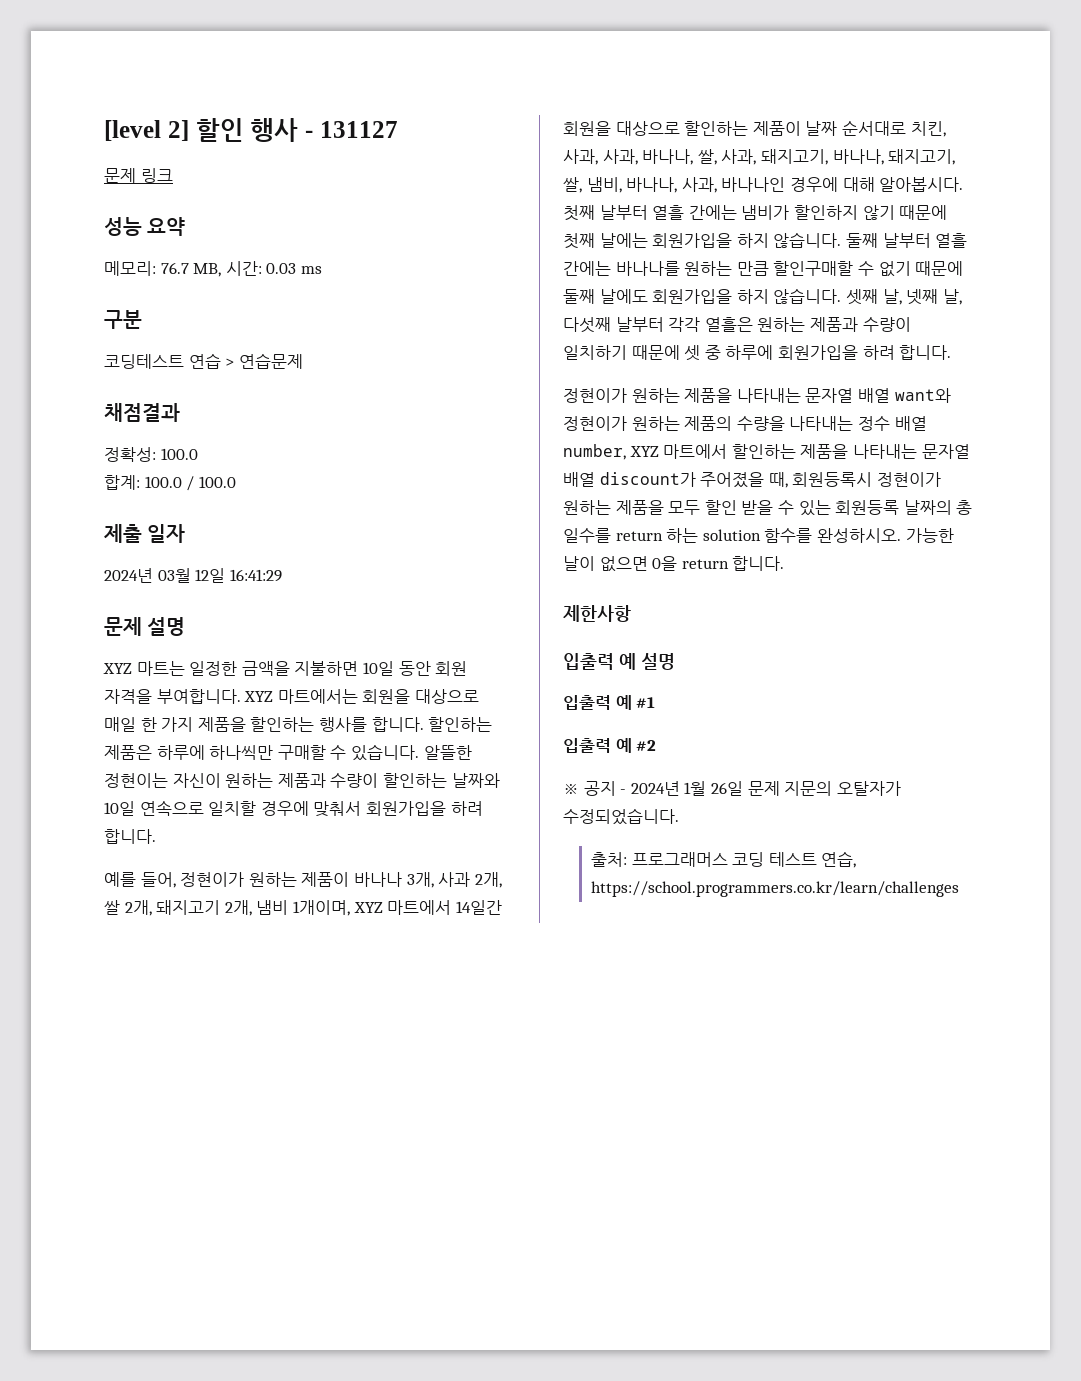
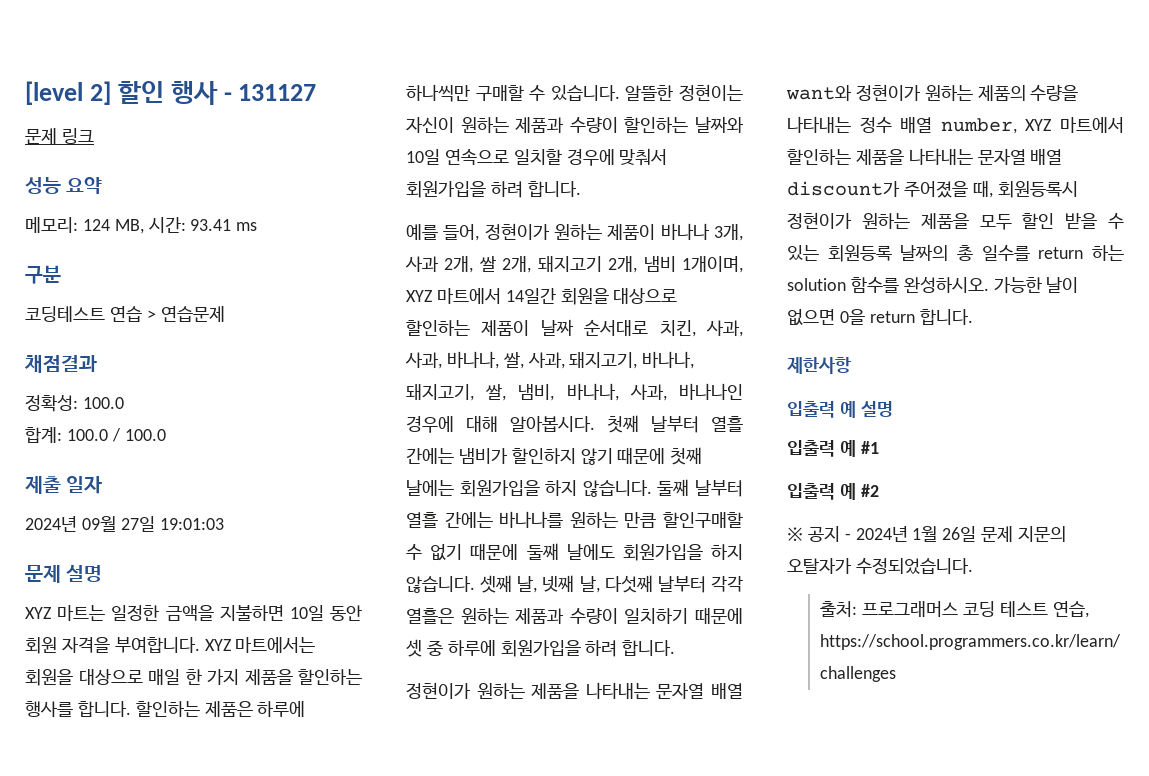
[160,262,189,274] 76.7 -> [82,219,110,231] 124
[266,263,297,274] 0.03 -> [190,219,232,231] 93.41
[157,568,282,583] 03월 12일 16:41:29 -> [81,516,224,532] 09월 27일 19:01:03

